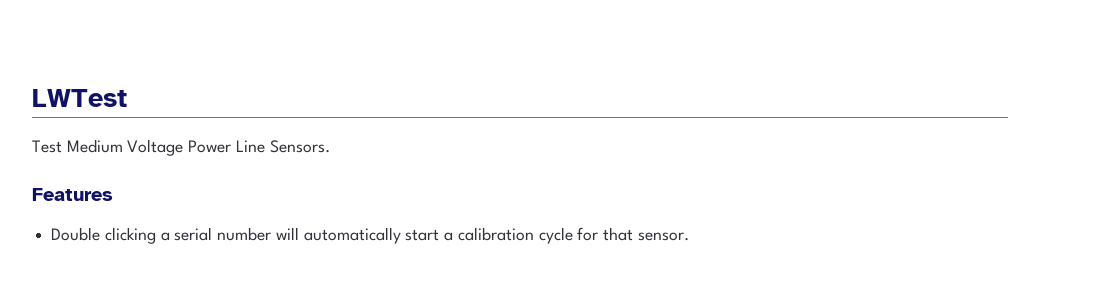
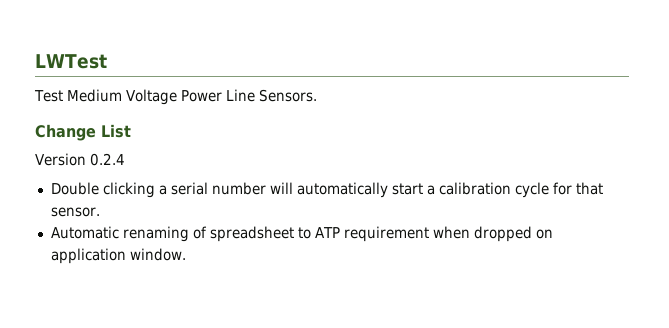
[32,188,113,201] Features -> [35,124,131,141] [35,153,125,166] Change List // Version 0.2.4
(689, 236) none -> [50,226,553,242] [50,248,186,264] // Automatic renaming of spreadsheet to ATP requirement when dropped on application window.

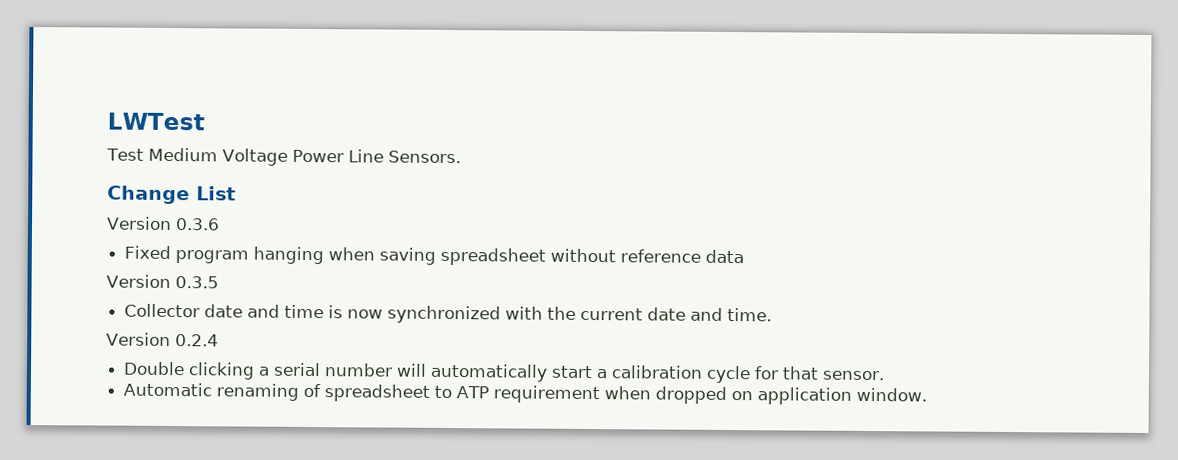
(131, 131) none -> [106,216,220,231] [124,245,745,266] [106,274,219,289] [124,303,773,324] // Version 0.3.6 // Fixed program hanging when saving spreadsheet without reference data // Version 0.3.5 // Collector date and time is now synchronized with the current date and time.

